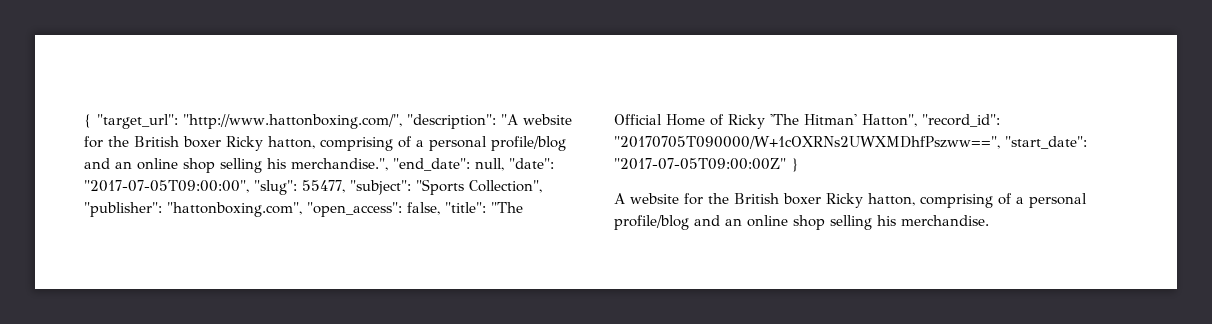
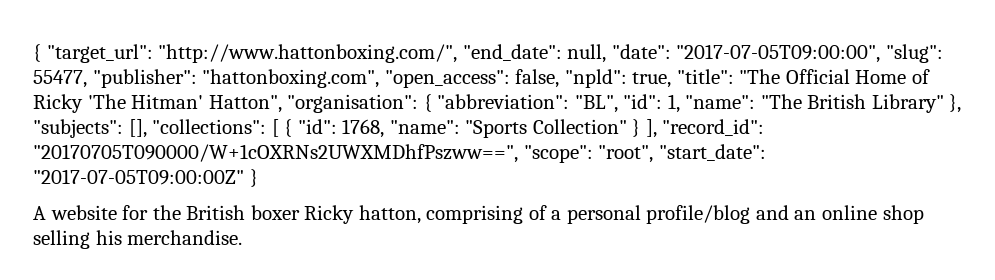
[406,114,572,129] [84,136,566,151] [84,158,388,173] "description": "A website for the British boxer Ricky hatton, comprising of a personal profile/blog and an online shop selling his merchandise.", -> (458, 53) none
[350,179,542,195] "subject": "Sports Collection", -> (87, 79) none
(440, 208) none -> [564,69,672,88] "npld": true,
[922,114,1000,127] [614,136,1000,149] "record_id": "20170705T090000/W+1cOXRNs2UWXMDhfPszww==", -> [287,94,962,113] [33,119,765,138] [33,144,654,163] "organisation": { "abbreviation": "BL", "id": 1, "name": "The British Library" }, "subjects": [], "collections": [ { "id": 1768, "name": "Sports Collection" } ], "record_id": "20170705T090000/W+1cOXRNs2UWXMDhfPszww==", "scope": "root",

